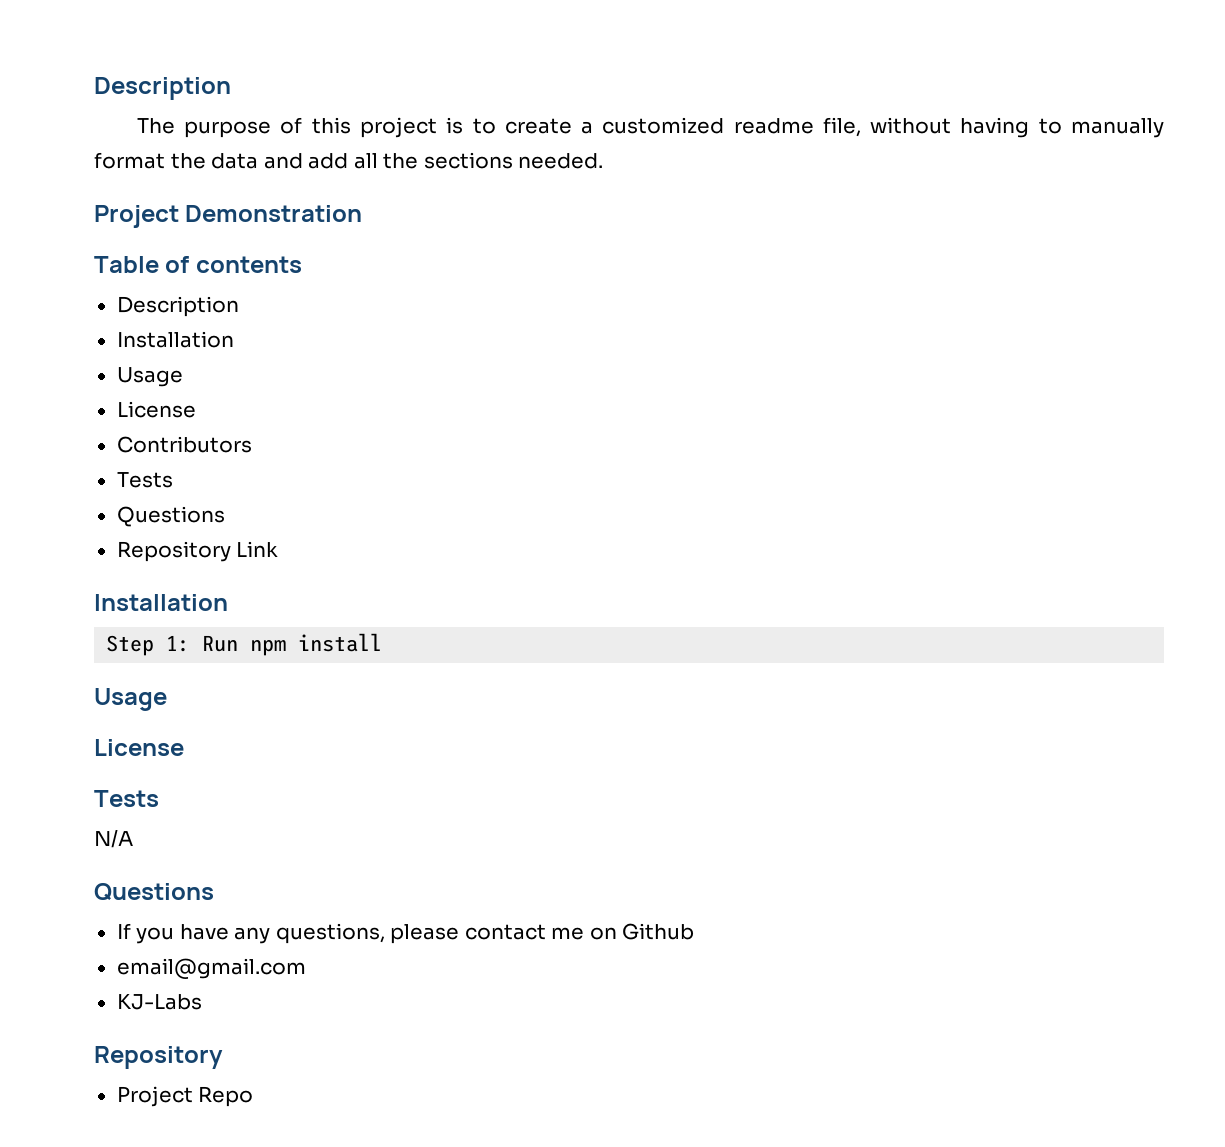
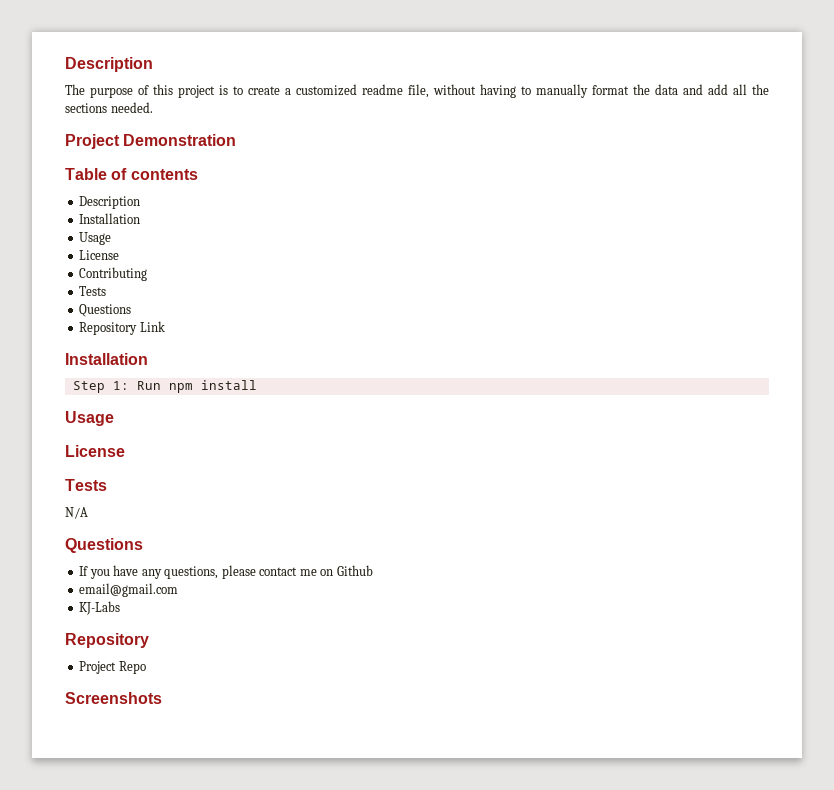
[116,436,252,453] Contributors -> [79,267,148,281] Contributing
(254, 1096) none -> [65,692,162,704] // Screenshots

